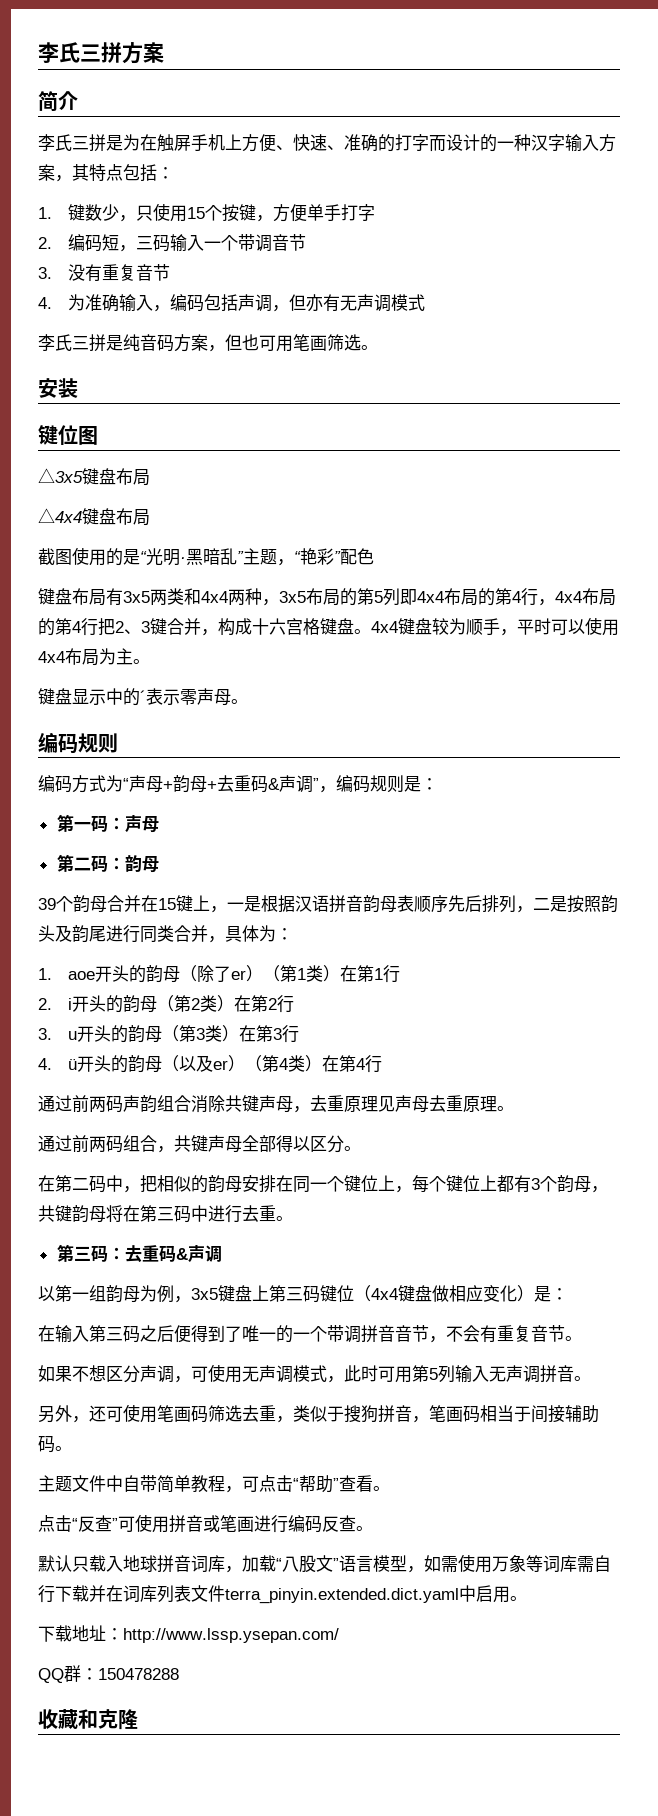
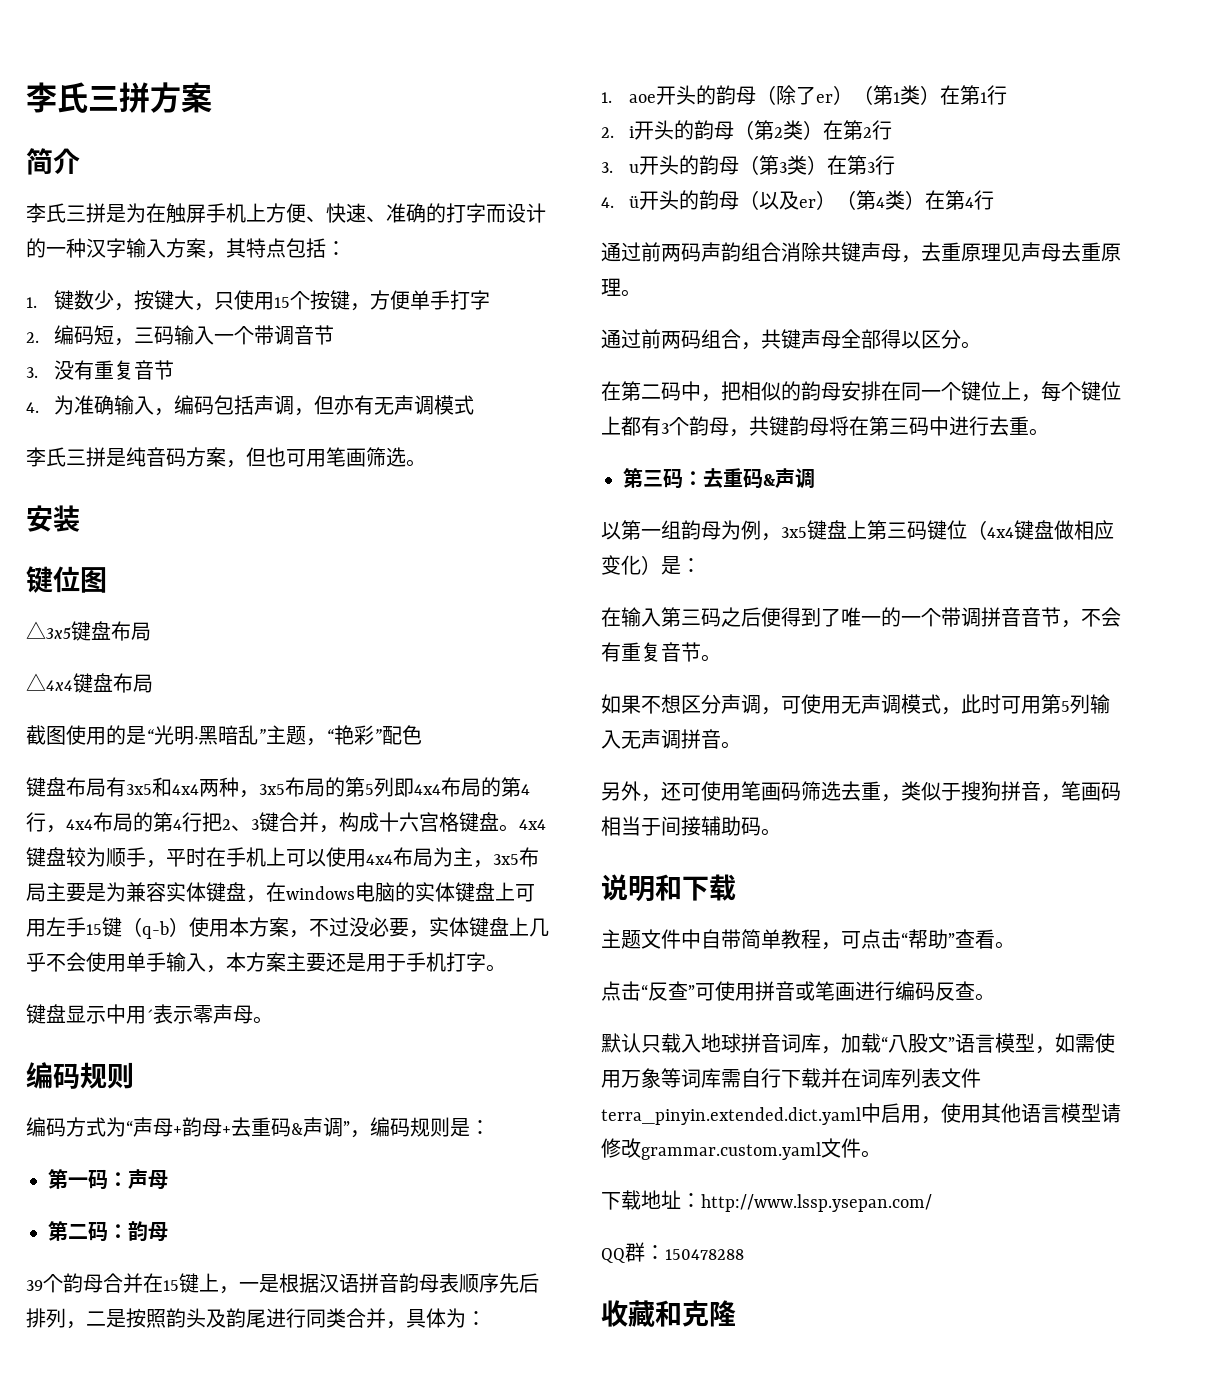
(136, 218) none -> [134,290,215,311] 按键大，
[150,588,184,605] 两类 -> (152, 789) none
(551, 626) none -> [206,847,286,867] 在手机上
(133, 656) none -> [473,847,539,868] [26,882,535,903] [26,917,549,939] [26,952,486,973] ，3x5布局主要是为兼容实体键盘，在windows电脑的实体键盘上可用左手15键（q-b）使用本方案，不过没必要，实体键盘上几乎不会使用单手输入，本方案主要还是用于手机打字
[123,688,140,706] 的 -> [126,1006,146,1024] 用
(72, 1448) none -> [601,874,736,902] // 说明和下载
(510, 1594) none -> [921,1103,1121,1124] [601,1138,861,1160] ，使用其他语言模型请修改grammar.custom.yaml文件

